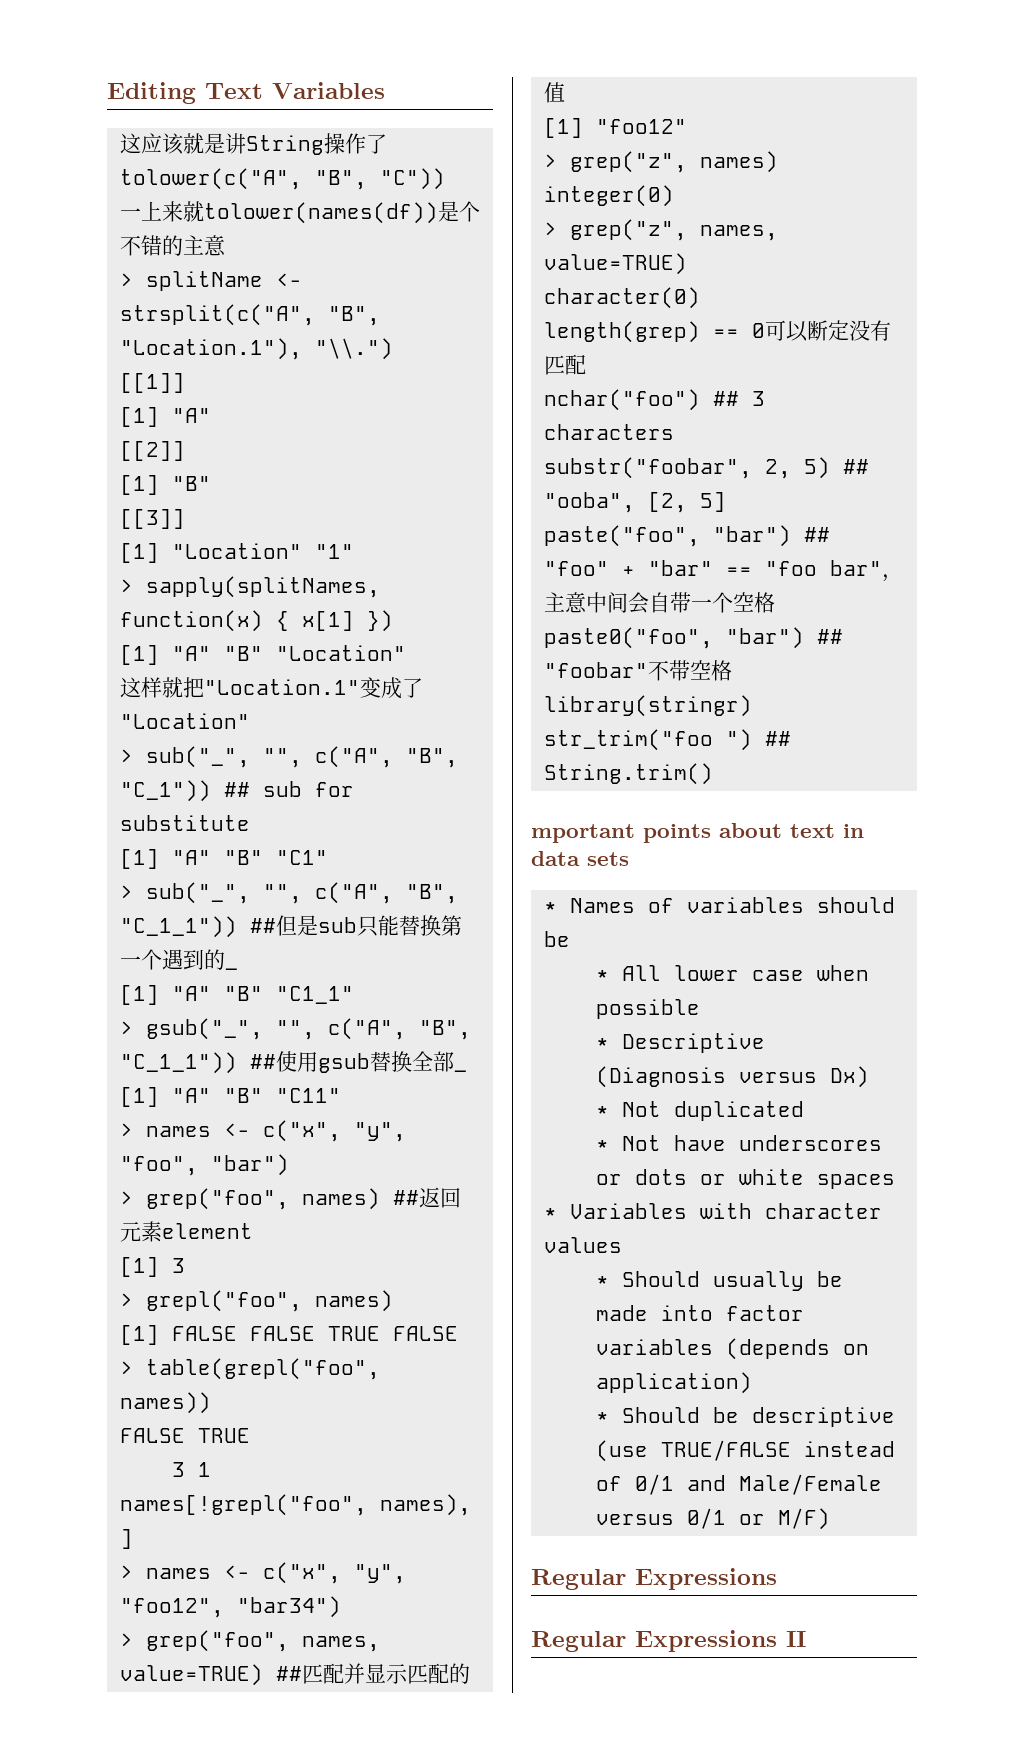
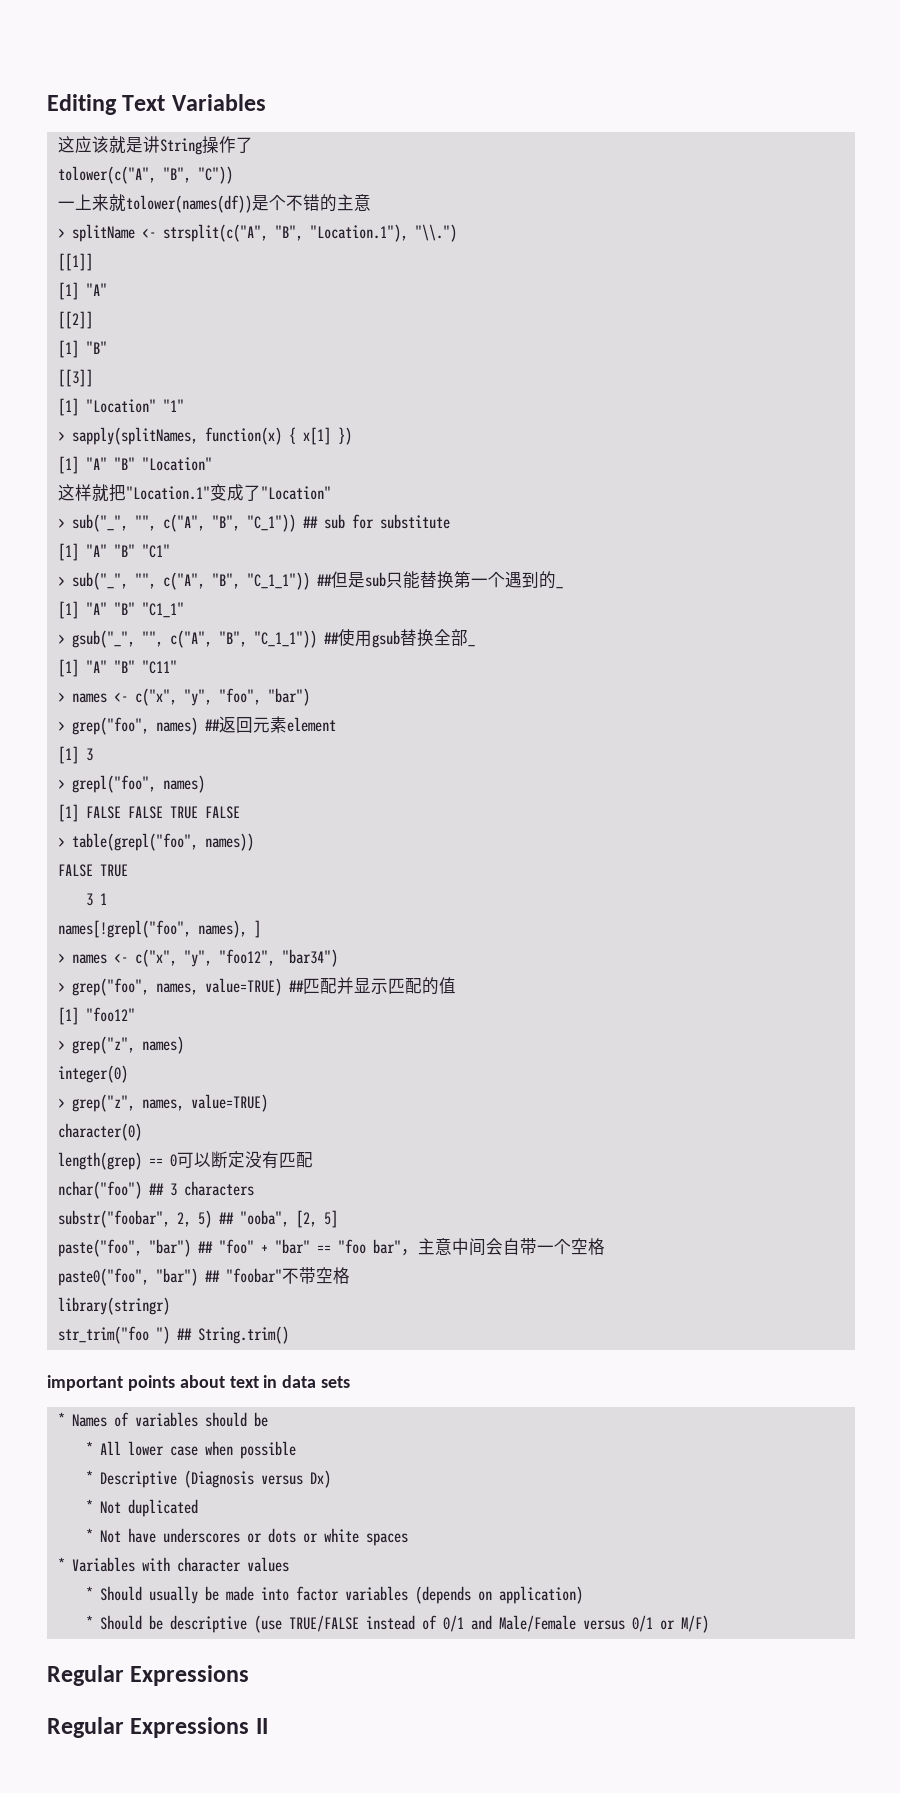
[531,824,635,843] mportant -> [47,1375,123,1391] important

